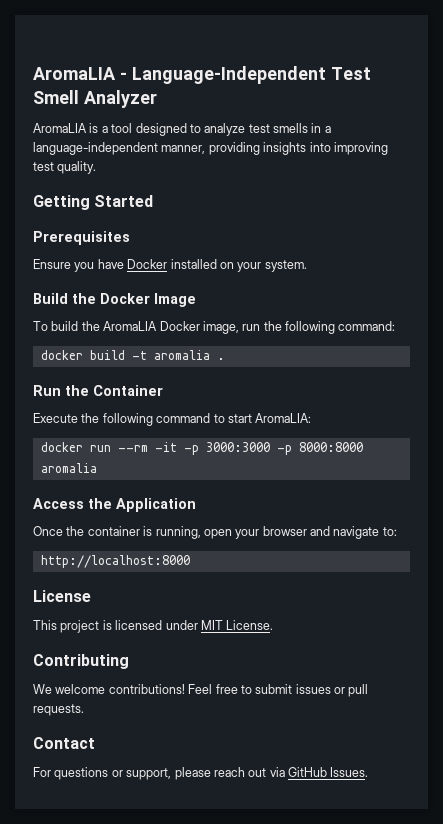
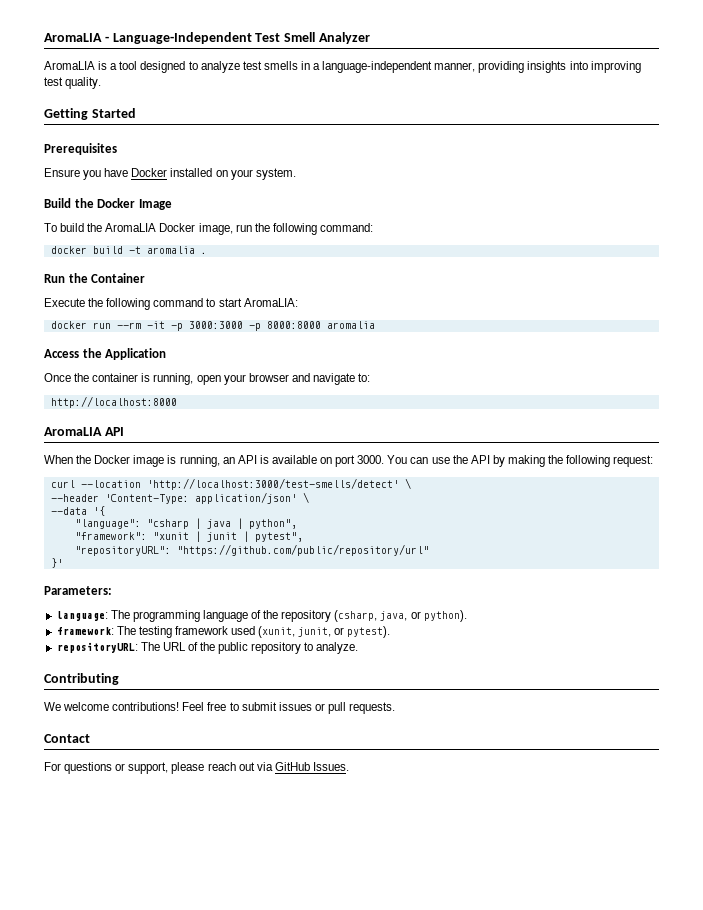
[33,590,91,602] [33,620,274,633] License // This project is licensed under MIT License. -> [44,427,124,436] [44,455,654,467] [50,478,411,490] [50,492,309,504] [50,506,105,516] [74,518,297,529] [74,531,303,542] [74,544,429,556] [50,558,63,568] [44,586,112,595] [56,610,467,622] [56,626,391,638] [56,642,359,654] AromaLIA API // When the Docker image is running, an API is available on port 3000. You can use the API by making the following request: // curl --location 'http://localhost:3000/test-smells/detect' \ // --header 'Content-Type: application/json' \ // --data '{ // "language": "csharp | java | python", // "framework": "xunit | junit | pytest", // "repositoryURL": "https://github.com/public/repository/url" // }' // Parameters: // language: The programming language of the repository (csharp, java, or python). // framework: The testing framework used (xunit, junit, or pytest). // repositoryURL: The URL of the public repository to analyze.

